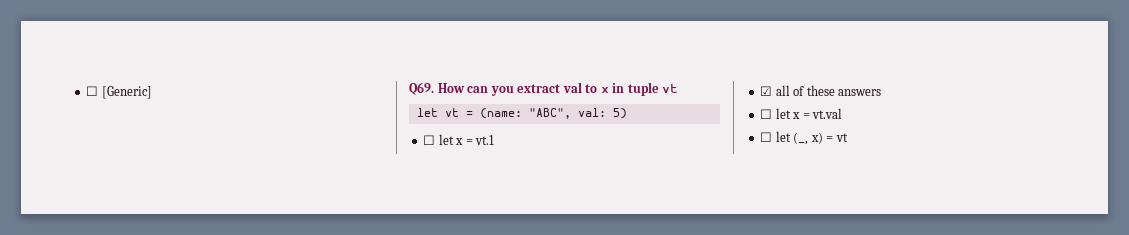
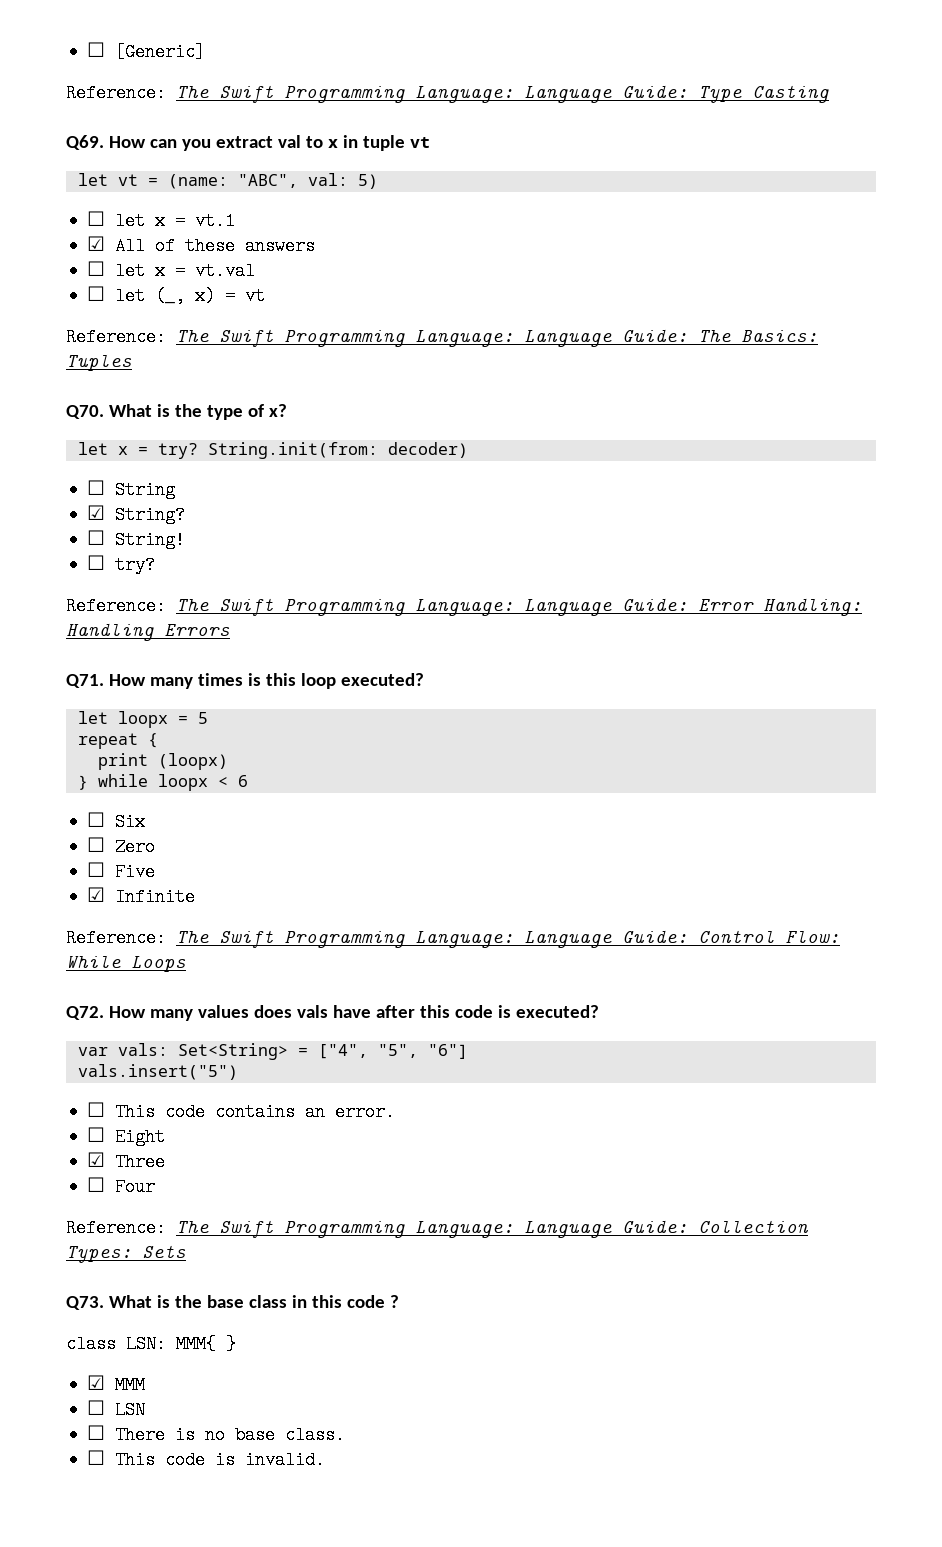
(152, 92) none -> [66,84,829,103] // Reference: The Swift Programming Language: Language Guide: Type Casting
[775,85,790,96] all -> [115,237,146,255] All
(848, 137) none -> [66,328,818,347] [66,354,132,371] [66,404,287,420] [77,442,468,459] [87,480,176,499] [87,505,186,524] [87,530,186,549] [87,555,156,574] [66,597,862,616] [66,623,230,641] [66,673,424,689] [77,711,208,728] [77,733,158,749] [97,753,228,770] [77,774,248,791] [87,812,146,831] [87,837,156,856] [87,862,156,881] [87,887,196,906] [66,929,840,948] [66,955,186,972] [66,1005,599,1021] [77,1043,468,1060] [77,1064,238,1080] [87,1102,396,1121] [87,1127,166,1146] [87,1152,166,1171] [87,1177,156,1196] [66,1219,809,1238] [66,1244,186,1263] [66,1295,399,1310] [66,1335,236,1353] [87,1375,146,1394] [87,1400,146,1419] [87,1425,346,1444] [87,1450,326,1469] // Reference: The Swift Programming Language: Language Guide: The Basics: Tuples // Q70. What is the type of x? // let x = try? String.init(from: decoder) // ☐ String // ☑ String? // ☐ String! // ☐ try? // Reference: The Swift Programming Language: Language Guide: Error Handling: Handling Errors // Q71. How many times is this loop executed? // let loopx = 5 // repeat { // print (loopx) // } while loopx < 6 // ☐ Six // ☐ Zero // ☐ Five // ☑ Infinite // Reference: The Swift Programming Language: Language Guide: Control Flow: While Loops // Q72. How many values does vals have after this code is executed? // var vals: Set<String> = ["4", "5", "6"] // vals.insert("5") // ☐ This code contains an error. // ☐ Eight // ☑ Three // ☐ Four // Reference: The Swift Programming Language: Language Guide: Collection Types: Sets // Q73. What is the base class in this code ? // class LSN: MMM{ } // ☑ MMM // ☐ LSN // ☐ There is no base class. // ☐ This code is invalid.

